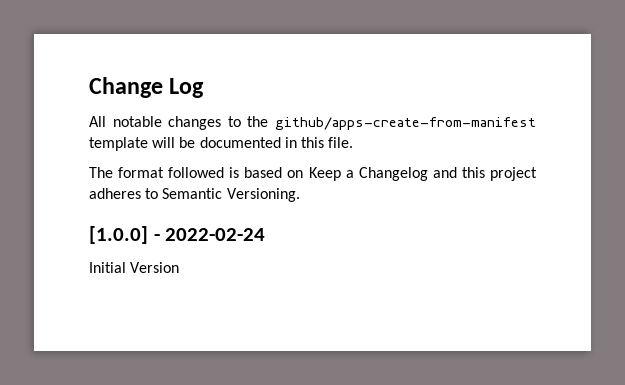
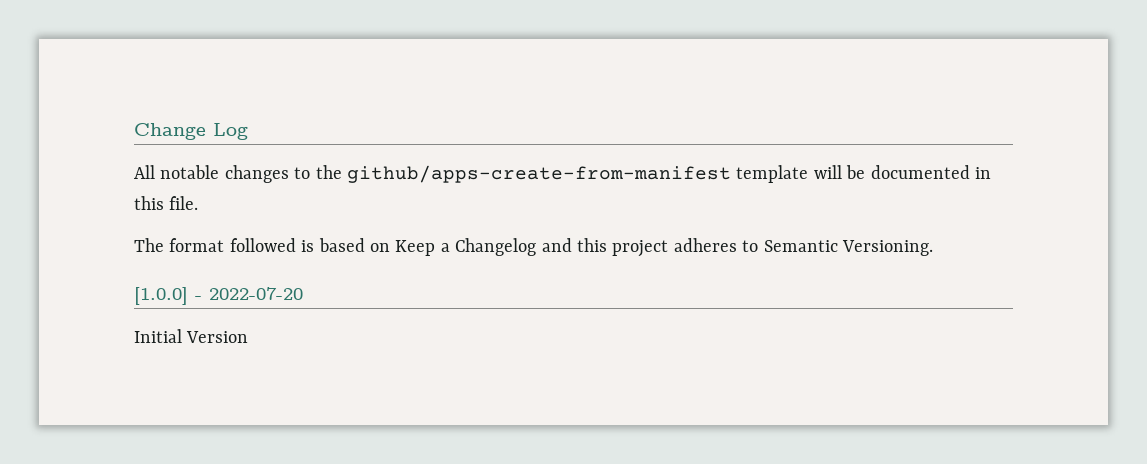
[165,228,266,241] 2022-02-24 -> [209,287,303,300] 2022-07-20

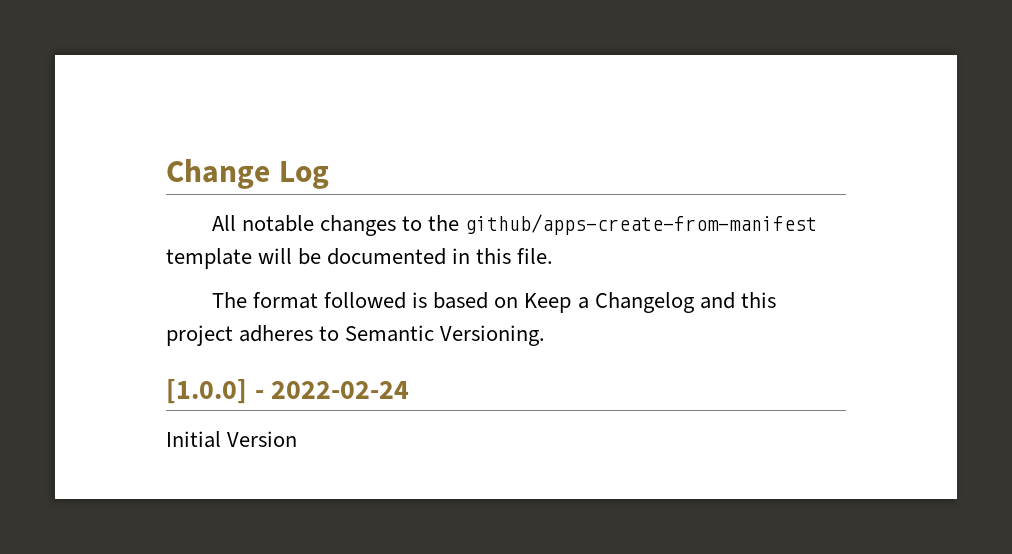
[209,287,303,300] 2022-07-20 -> [271,381,410,399] 2022-02-24

